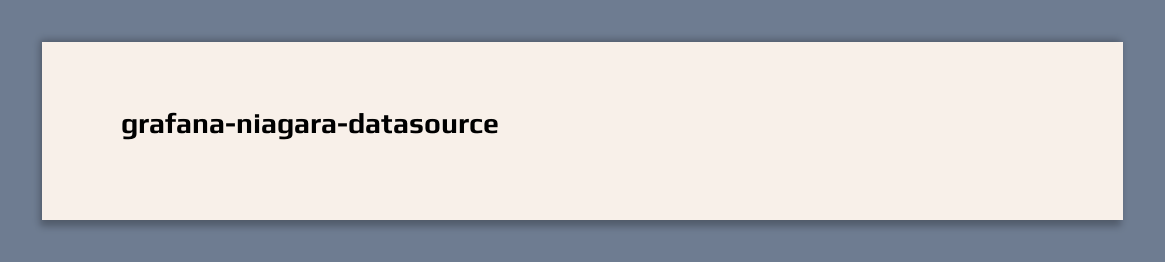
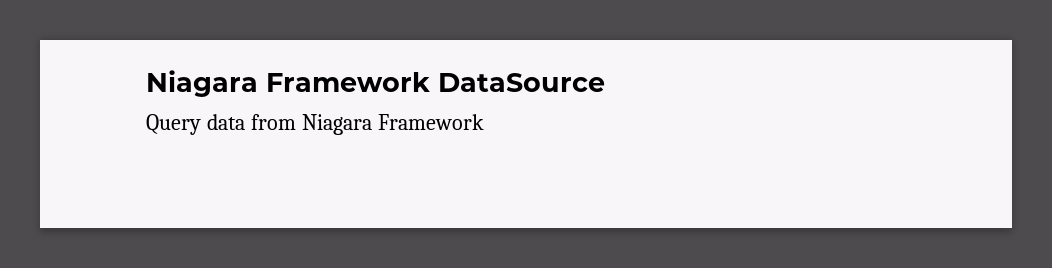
[121,112,499,140] grafana-niagara-datasource -> [146,70,605,97] [146,114,484,135] Niagara Framework DataSource // Query data from Niagara Framework

